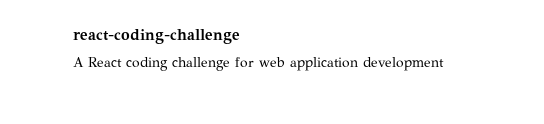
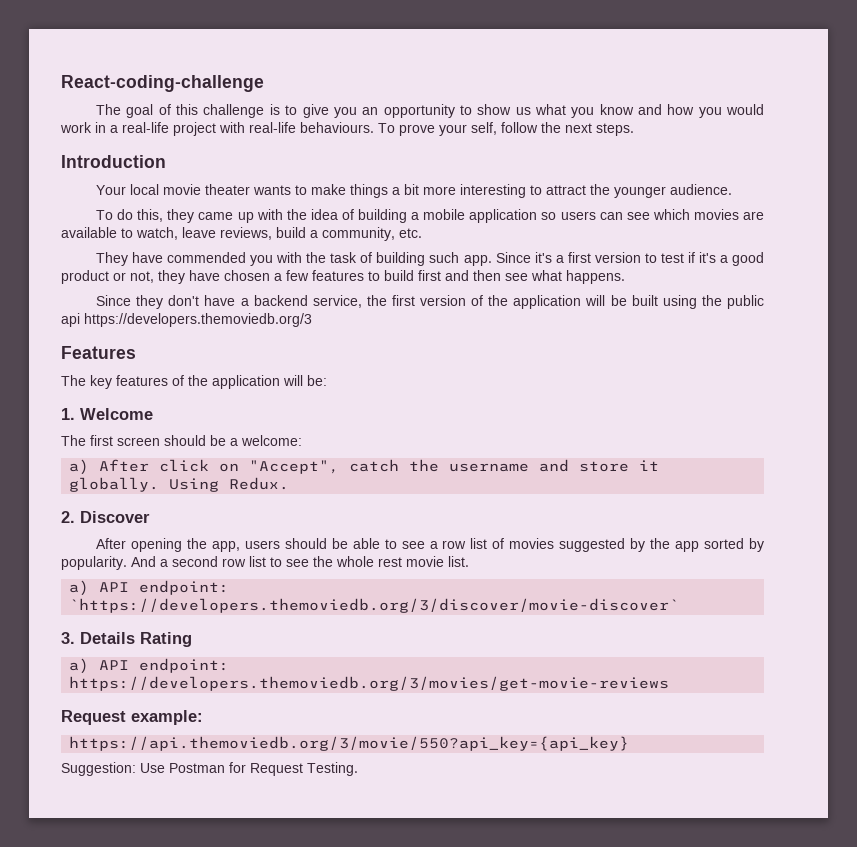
[73,29,240,44] [73,57,444,71] react-coding-challenge // A React coding challenge for web application development -> [61,75,264,92] [96,104,764,118] [60,122,634,136] [61,155,166,168] [96,184,733,198] [96,209,764,223] [61,227,422,241] [96,252,764,266] [61,270,625,284] [96,295,764,309] [61,313,312,327] [61,346,136,359] [61,375,327,389] [61,408,153,420] [61,435,302,446] [69,459,660,475] [69,477,290,492] [61,511,150,523] [96,538,764,552] [61,556,469,570] [69,580,230,596] [69,598,680,613] [61,632,192,647] [69,658,230,674] [69,676,670,691] [61,710,203,725] [69,736,630,751] [61,762,358,776] React-coding-challenge // The goal of this challenge is to give you an opportunity to show us what you know and how you would work in a real-life project with real-life behaviours. To prove your self, follow the next steps. // Introduction // Your local movie theater wants to make things a bit more interesting to attract the younger audience. // To do this, they came up with the idea of building a mobile application so users can see which movies are available to watch, leave reviews, build a community, etc. // They have commended you with the task of building such app. Since it's a first version to test if it's a good product or not, they have chosen a few features to build first and then see what happens. // Since they don't have a backend service, the first version of the application will be built using the public api https://developers.themoviedb.org/3 // Features // The key features of the application will be: // 1. Welcome // The first screen should be a welcome: // a) After click on "Accept", catch the username and store it globally. Using Redux. // 2. Discover // After opening the app, users should be able to see a row list of movies suggested by the app sorted by popularity. And a second row list to see the whole rest movie list. // a) API endpoint: `https://developers.themoviedb.org/3/discover/movie-discover` // 3. Details Rating // a) API endpoint: https://developers.themoviedb.org/3/movies/get-movie-reviews // Request example: // https://api.themoviedb.org/3/movie/550?api_key={api_key} // Suggestion: Use Postman for Request Testing.

